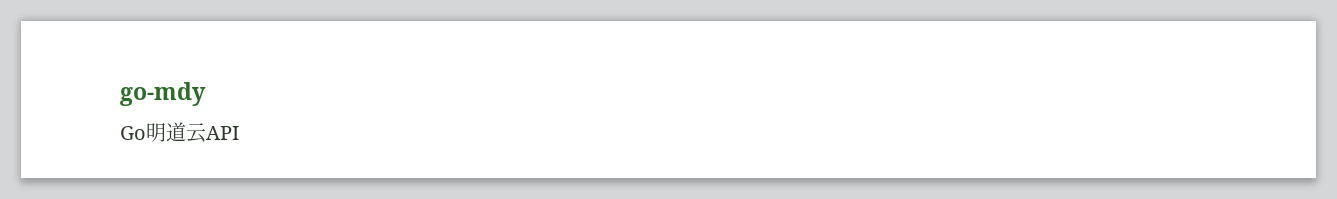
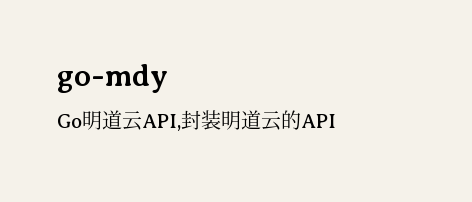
(206, 133) none -> [142,110,301,131] API,封装明道云的

